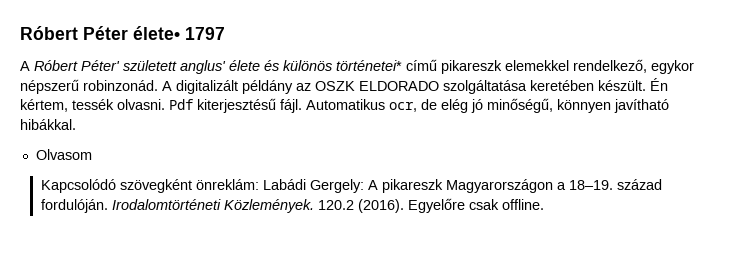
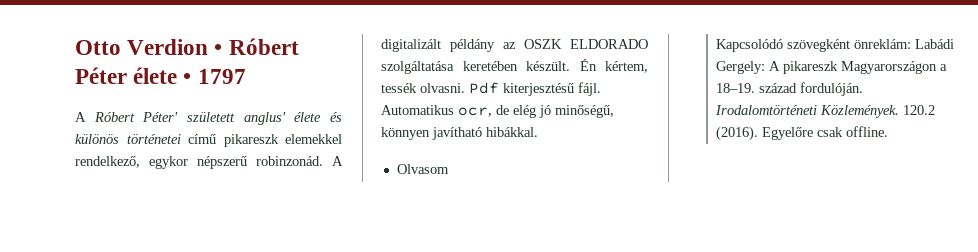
[20,26,180,40] Róbert Péter élete• -> [75,38,299,55] [75,67,192,84] Otto Verdion • Róbert Péter élete •
[336,60,402,71] történetei* -> [126,134,181,144] történetei

